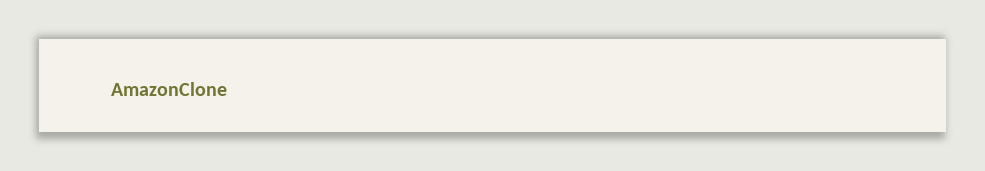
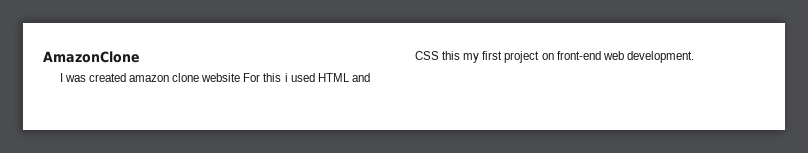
(227, 89) none -> [59,73,370,82] [415,51,694,63] // I was created amazon clone website For this i used HTML and CSS this my first project on front-end web development.

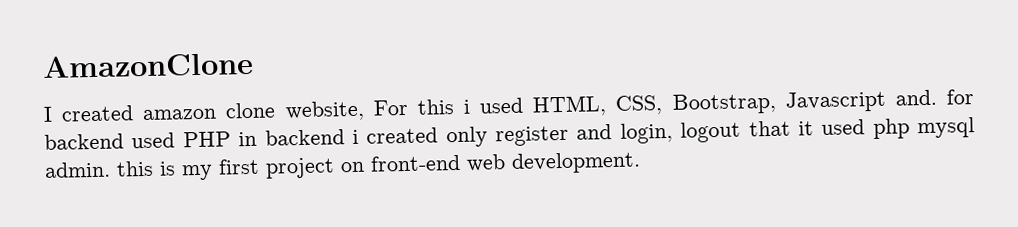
[64,75,86,82] was -> (53, 114) none
[201,73,241,82] website -> [284,100,365,122] website,
[317,73,370,82] [415,51,461,60] HTML and CSS this -> [532,89,974,117] [44,117,975,150] [44,160,176,178] HTML, CSS, Bootstrap, Javascript and. for backend used PHP in backend i created only register and login, logout that it used php mysql admin. this is

